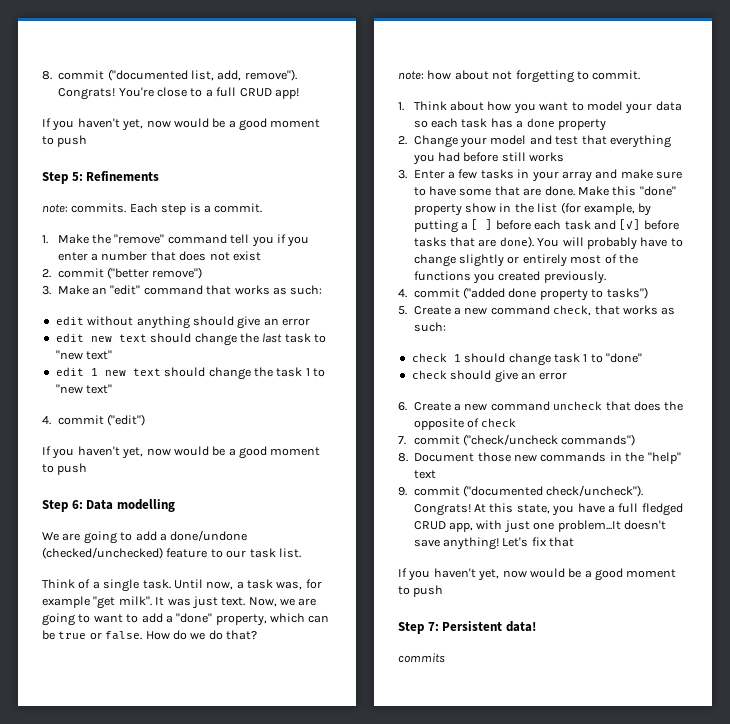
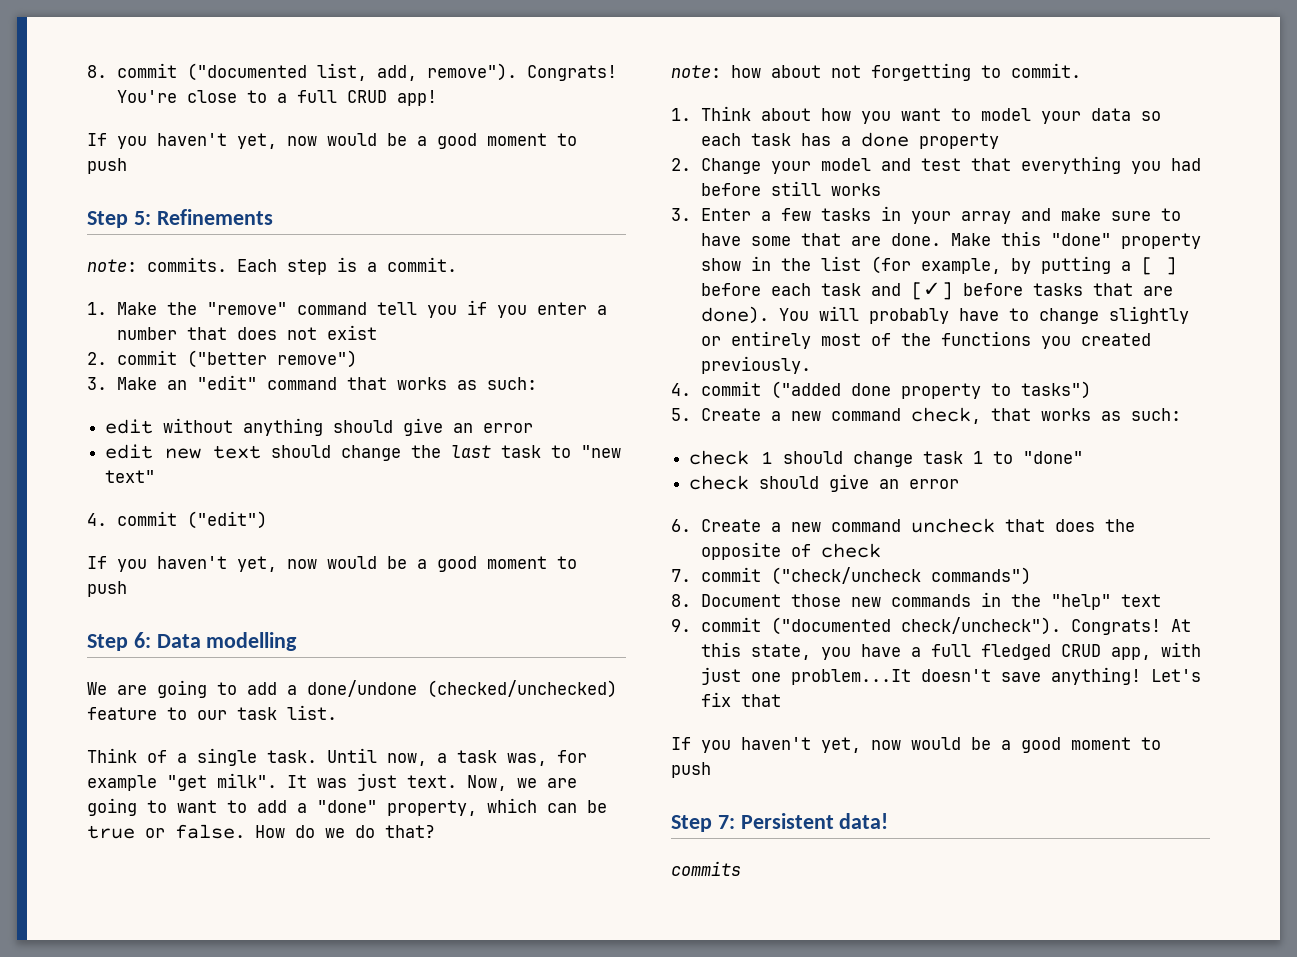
[55,367,325,380] [55,384,113,394] // edit 1 new text should change the task 1 to "new text" -> (156, 476) none

